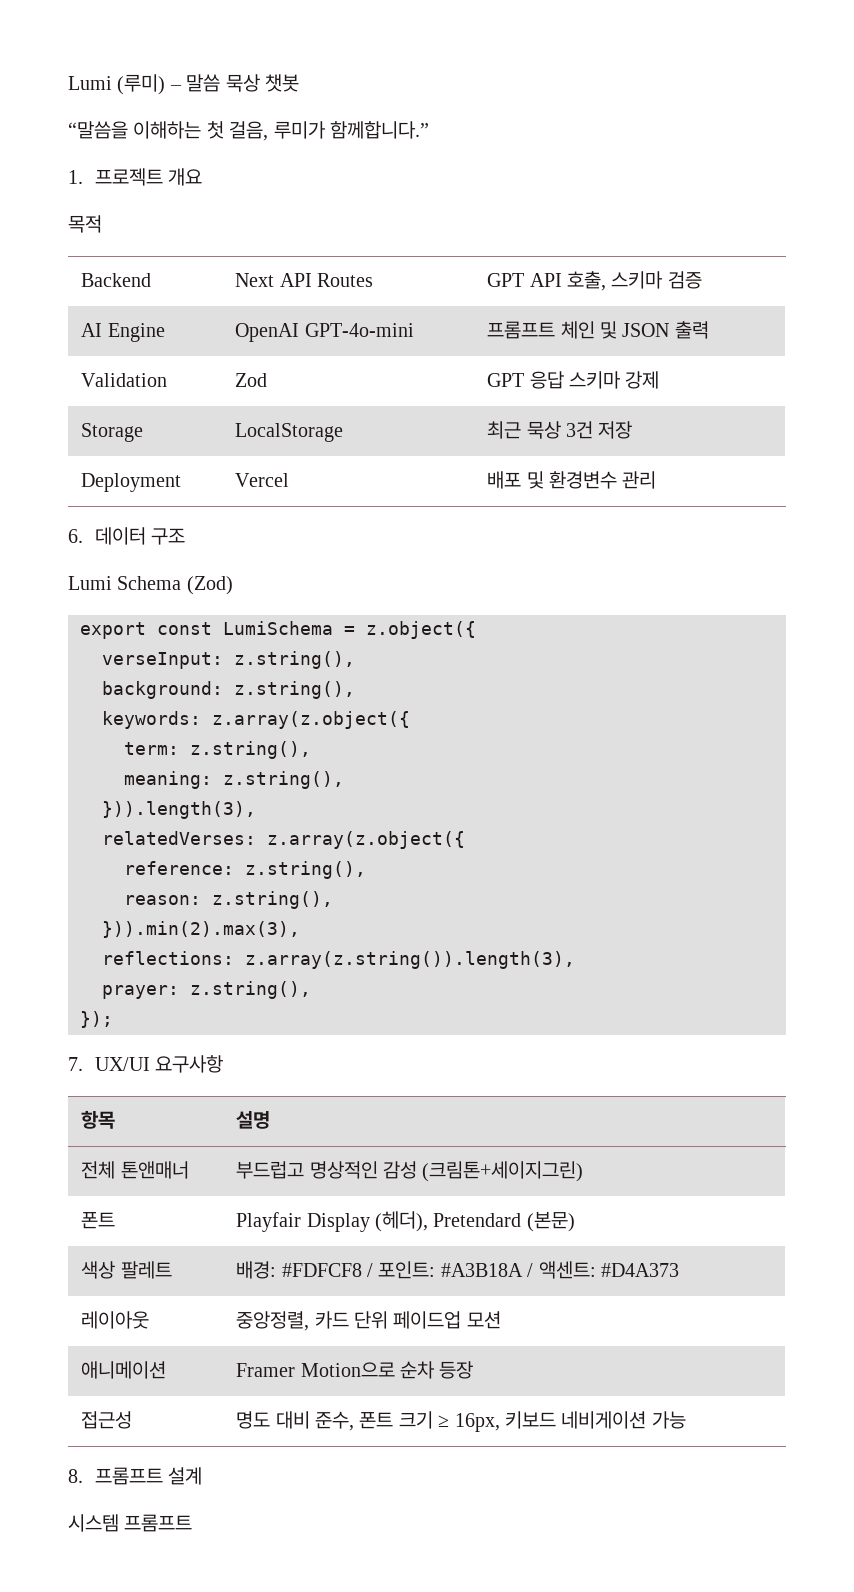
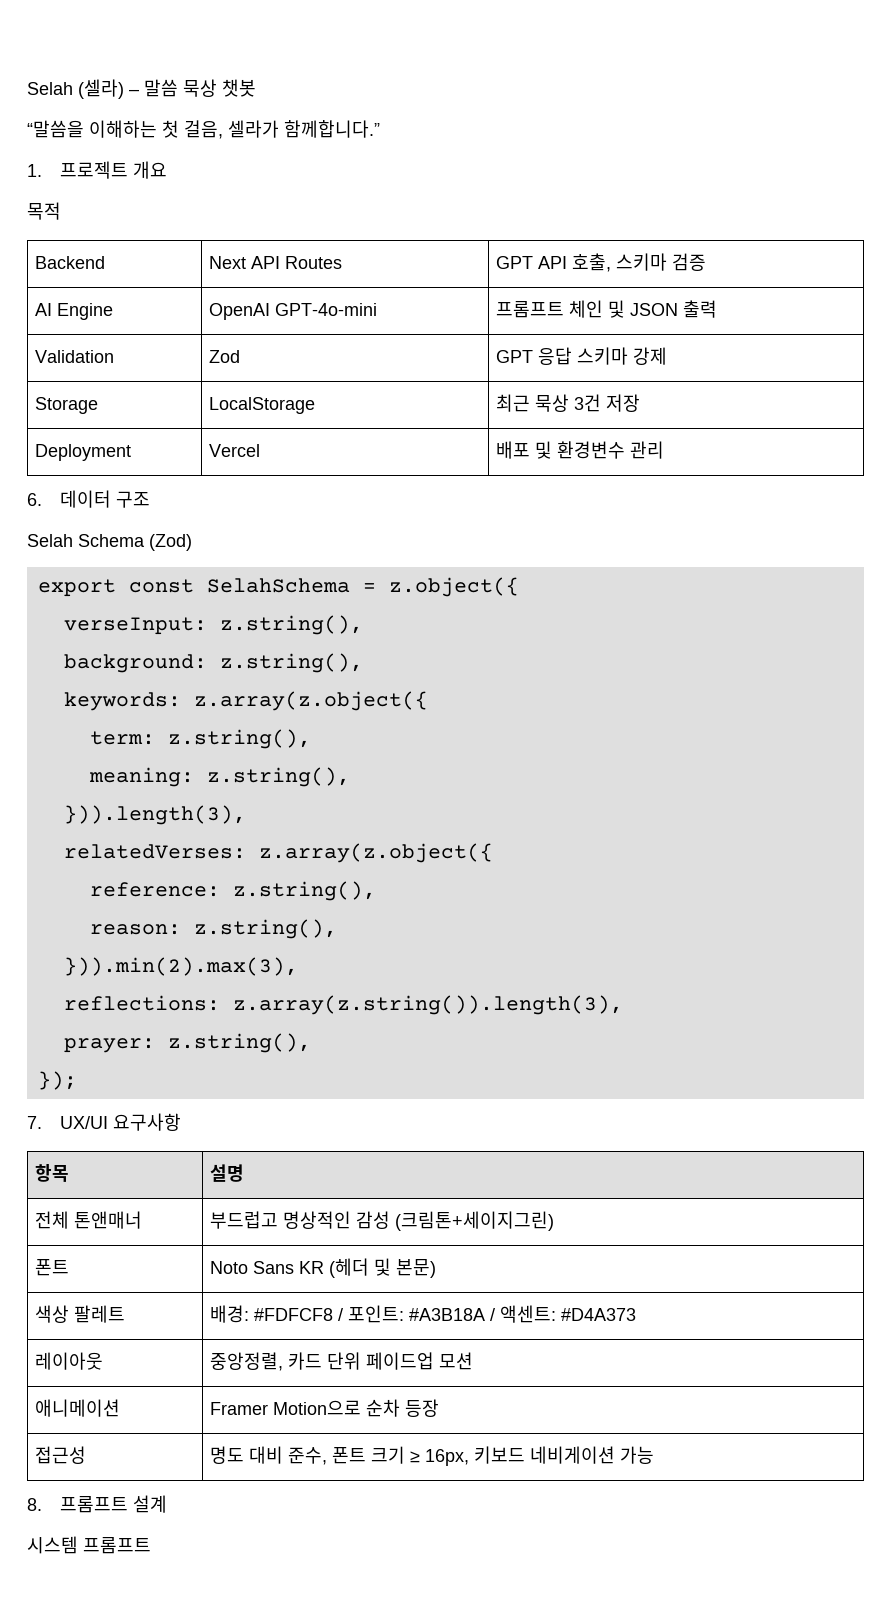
[68,74,166,95] Lumi (루미) -> [27,79,124,99] Selah (셀라)
[273,121,325,139] 루미가 -> [228,120,279,138] 셀라가
[68,576,112,590] Lumi -> [27,534,73,547] Selah
[223,621,333,635] LumiSchema -> [206,578,350,593] SelahSchema
[236,1211,575,1232] Playfair Display (헤더), Pretendard (본문) -> [210,1258,437,1278] Noto Sans KR (헤더 및 본문)

